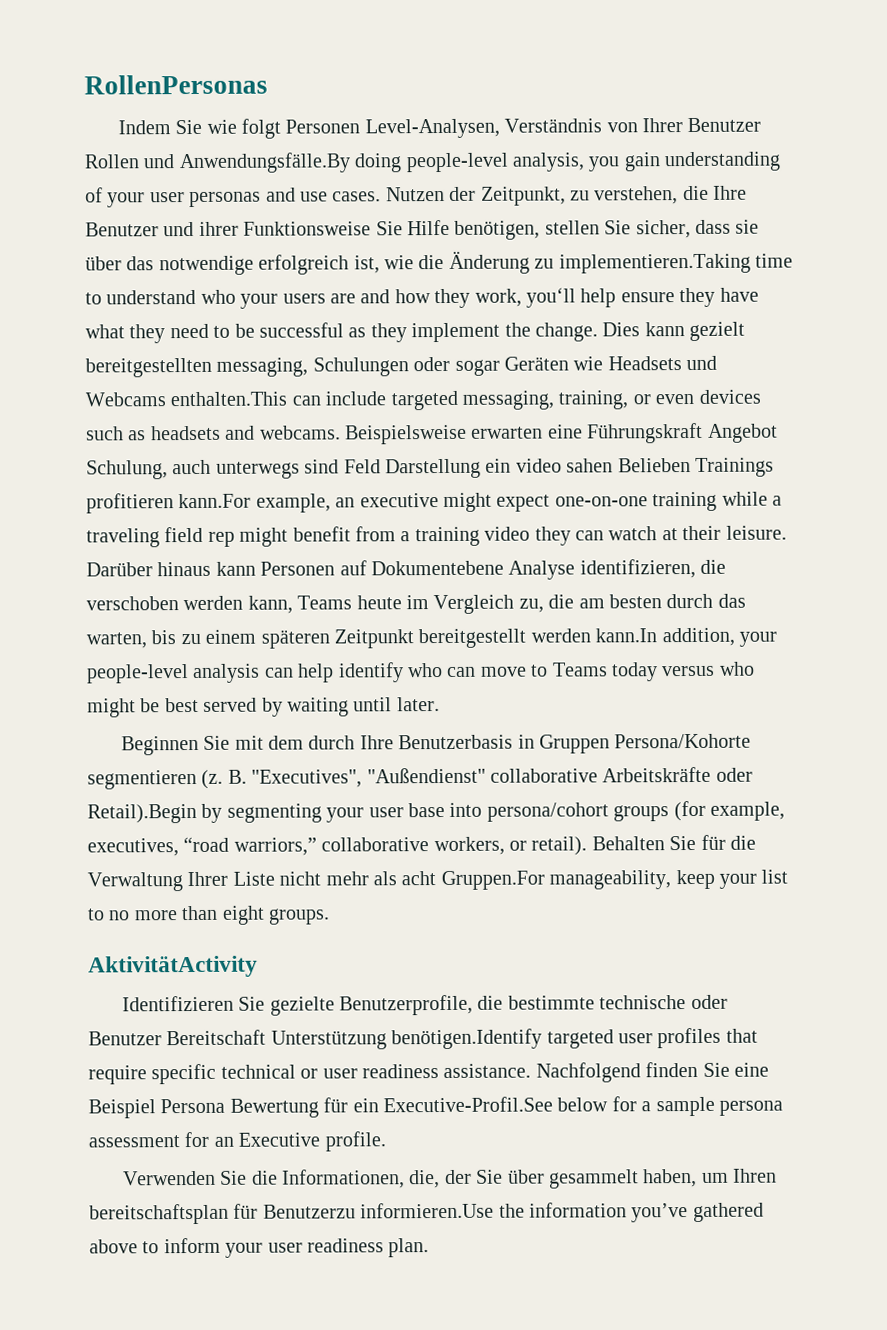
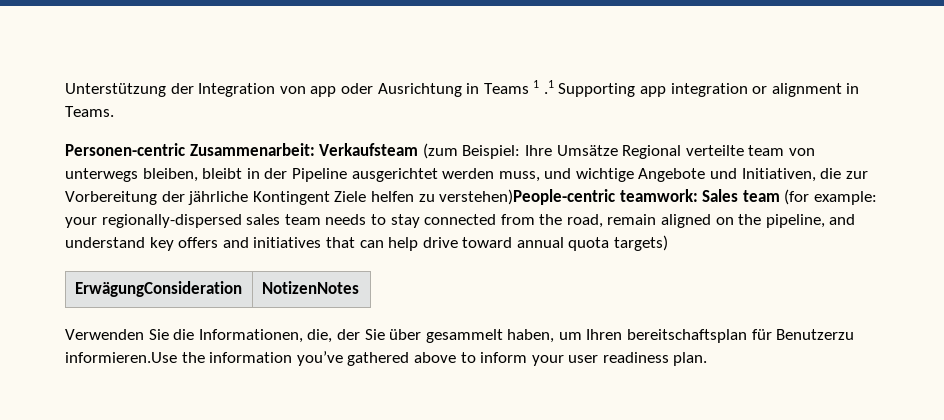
[84,74,268,95] [117,117,762,139] [84,151,782,174] [85,185,748,208] [85,219,760,240] [85,250,793,276] [85,287,759,309] [85,321,746,344] [85,355,718,378] [85,389,761,411] [86,422,778,445] [86,457,774,480] [86,491,782,514] [86,525,787,548] [86,558,727,580] [86,593,746,615] [86,627,777,649] [86,661,755,684] [87,697,440,718] [120,733,752,756] [87,766,753,790] [87,800,785,824] [87,834,756,857] [87,869,789,892] [87,905,330,925] [88,955,258,978] [121,994,728,1016] [88,1027,758,1050] [88,1061,769,1085] [88,1096,783,1119] [88,1131,386,1152] RollenPersonas // Indem Sie wie folgt Personen Level-Analysen, Verständnis von Ihrer Benutzer Rollen und Anwendungsfälle.By doing people-level analysis, you gain understanding of your user personas and use cases. Nutzen der Zeitpunkt, zu verstehen, die Ihre Benutzer und ihrer Funktionsweise Sie Hilfe benötigen, stellen Sie sicher, dass sie über das notwendige erfolgreich ist, wie die Änderung zu implementieren.Taking time to understand who your users are and how they work, you‘ll help ensure they have what they need to be successful as they implement the change. Dies kann gezielt bereitgestellten messaging, Schulungen oder sogar Geräten wie Headsets und Webcams enthalten.This can include targeted messaging, training, or even devices such as headsets and webcams. Beispielsweise erwarten eine Führungskraft Angebot Schulung, auch unterwegs sind Feld Darstellung ein video sahen Belieben Trainings profitieren kann.For example, an executive might expect one-on-one training while a traveling field rep might benefit from a training video they can watch at their leisure. Darüber hinaus kann Personen auf Dokumentebene Analyse identifizieren, die verschoben werden kann, Teams heute im Vergleich zu, die am besten durch das warten, bis zu einem späteren Zeitpunkt bereitgestellt werden kann.In addition, your people-level analysis can help identify who can move to Teams today versus who might be best served by waiting until later. // Beginnen Sie mit dem durch Ihre Benutzerbasis in Gruppen Persona/Kohorte segmentieren (z. B. "Executives", "Außendienst" collaborative Arbeitskräfte oder Retail).Begin by segmenting your user base into persona/cohort groups (for example, executives, “road warriors,” collaborative workers, or retail). Behalten Sie für die Verwaltung Ihrer Liste nicht mehr als acht Gruppen.For manageability, keep your list to no more than eight groups. // AktivitätActivity // Identifizieren Sie gezielte Benutzerprofile, die bestimmte technische oder Benutzer Bereitschaft Unterstützung benötigen.Identify targeted user profiles that require specific technical or user readiness assistance. Nachfolgend finden Sie eine Beispiel Persona Bewertung für ein Executive-Profil.See below for a sample persona assessment for an Executive profile. -> [65,80,860,97] [65,106,114,117] [65,143,815,159] [65,168,868,182] [65,189,878,205] [65,214,856,228] [65,235,669,251] [74,281,242,297] [261,281,359,294] Unterstützung der Integration von app oder Ausrichtung in Teams 1 .1 Supporting app integration or alignment in Teams. // Personen-centric Zusammenarbeit: Verkaufsteam (zum Beispiel: Ihre Umsätze Regional verteilte team von unterwegs bleiben, bleibt in der Pipeline ausgerichtet werden muss, und wichtige Angebote und Initiativen, die zur Vorbereitung der jährliche Kontingent Ziele helfen zu verstehen)People-centric teamwork: Sales team (for example: your regionally-dispersed sales team needs to stay connected from the road, remain aligned on the pipeline, and understand key offers and initiatives that can help drive toward annual quota targets) // ErwägungConsideration | NotizenNotes

